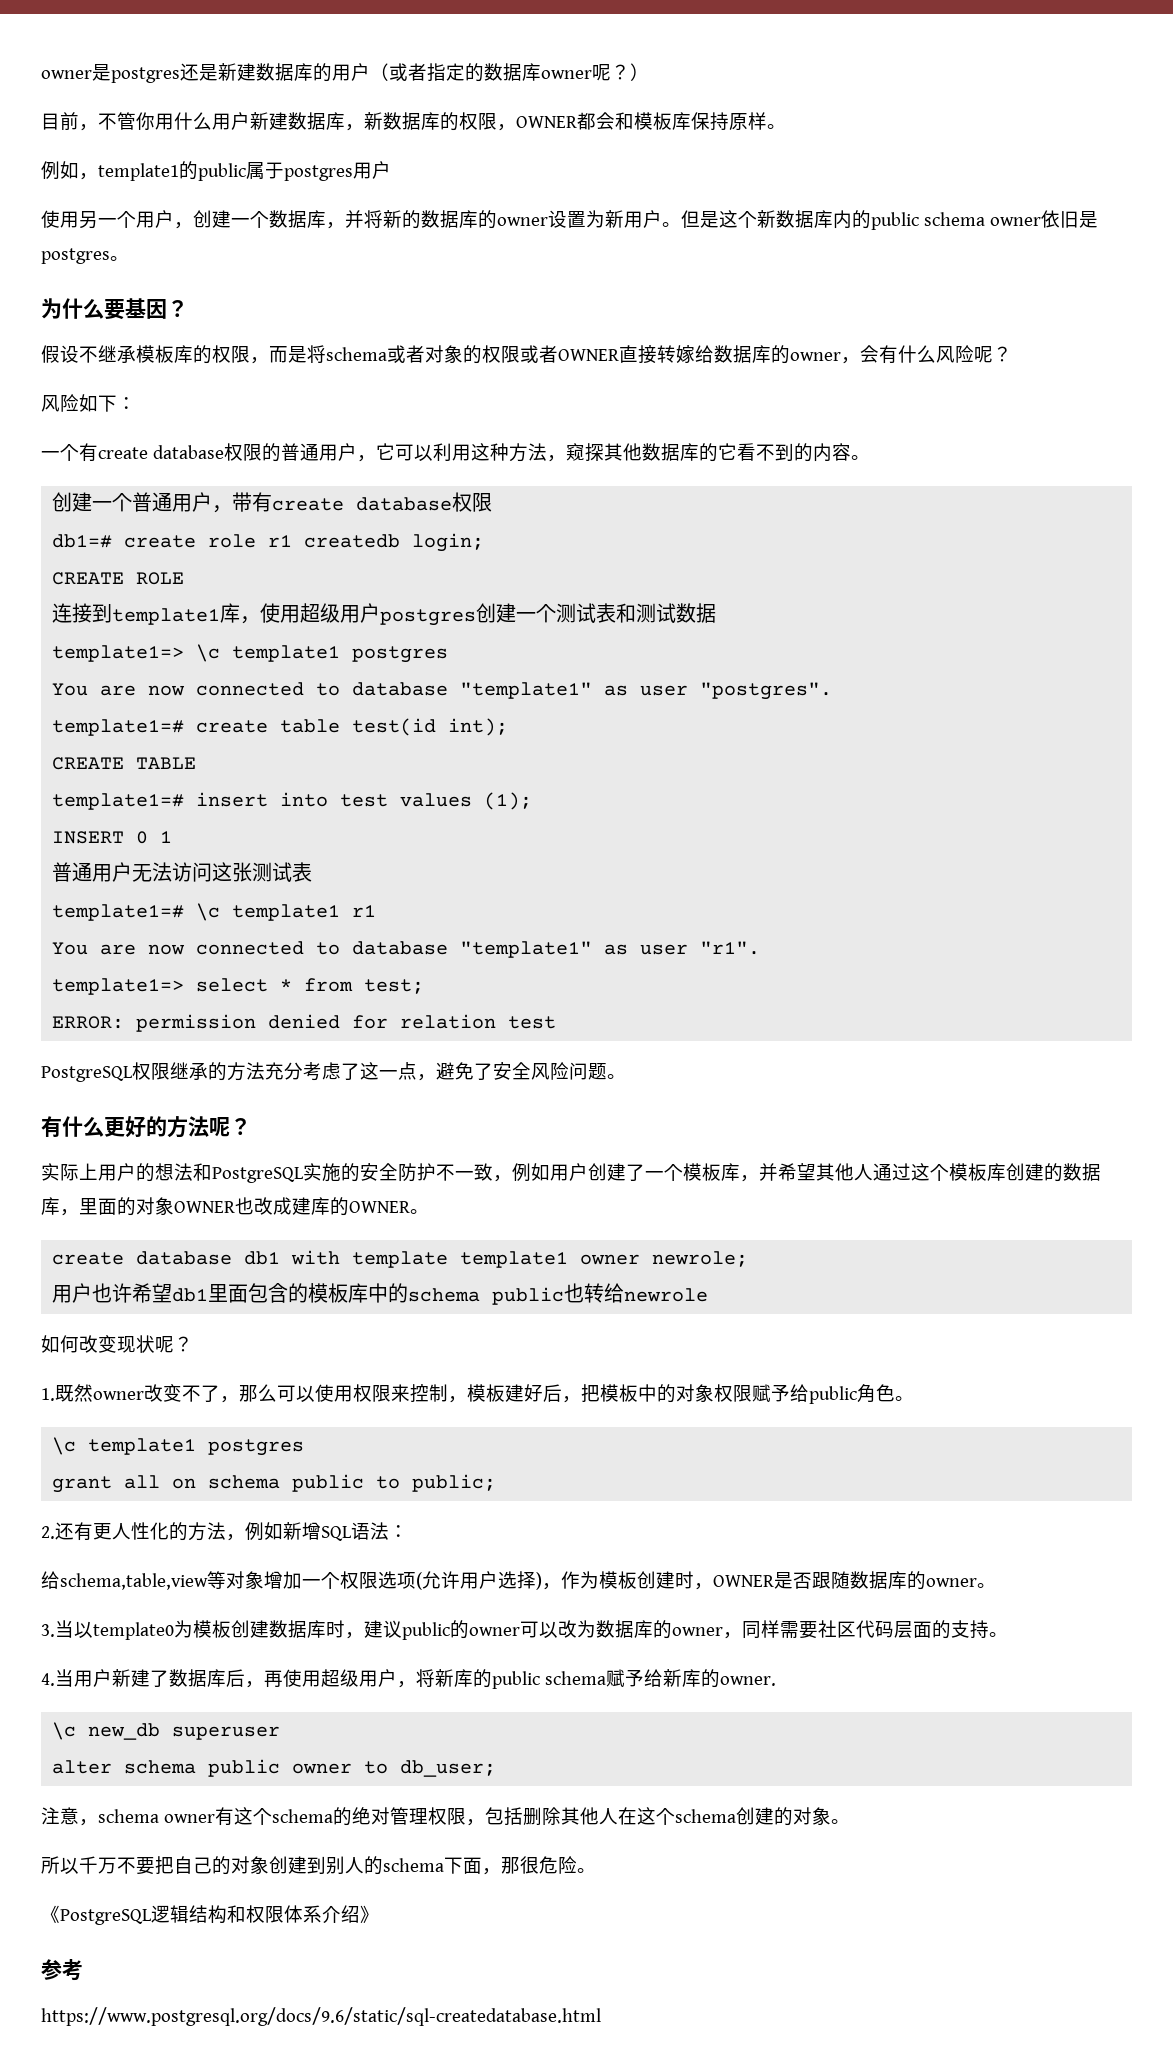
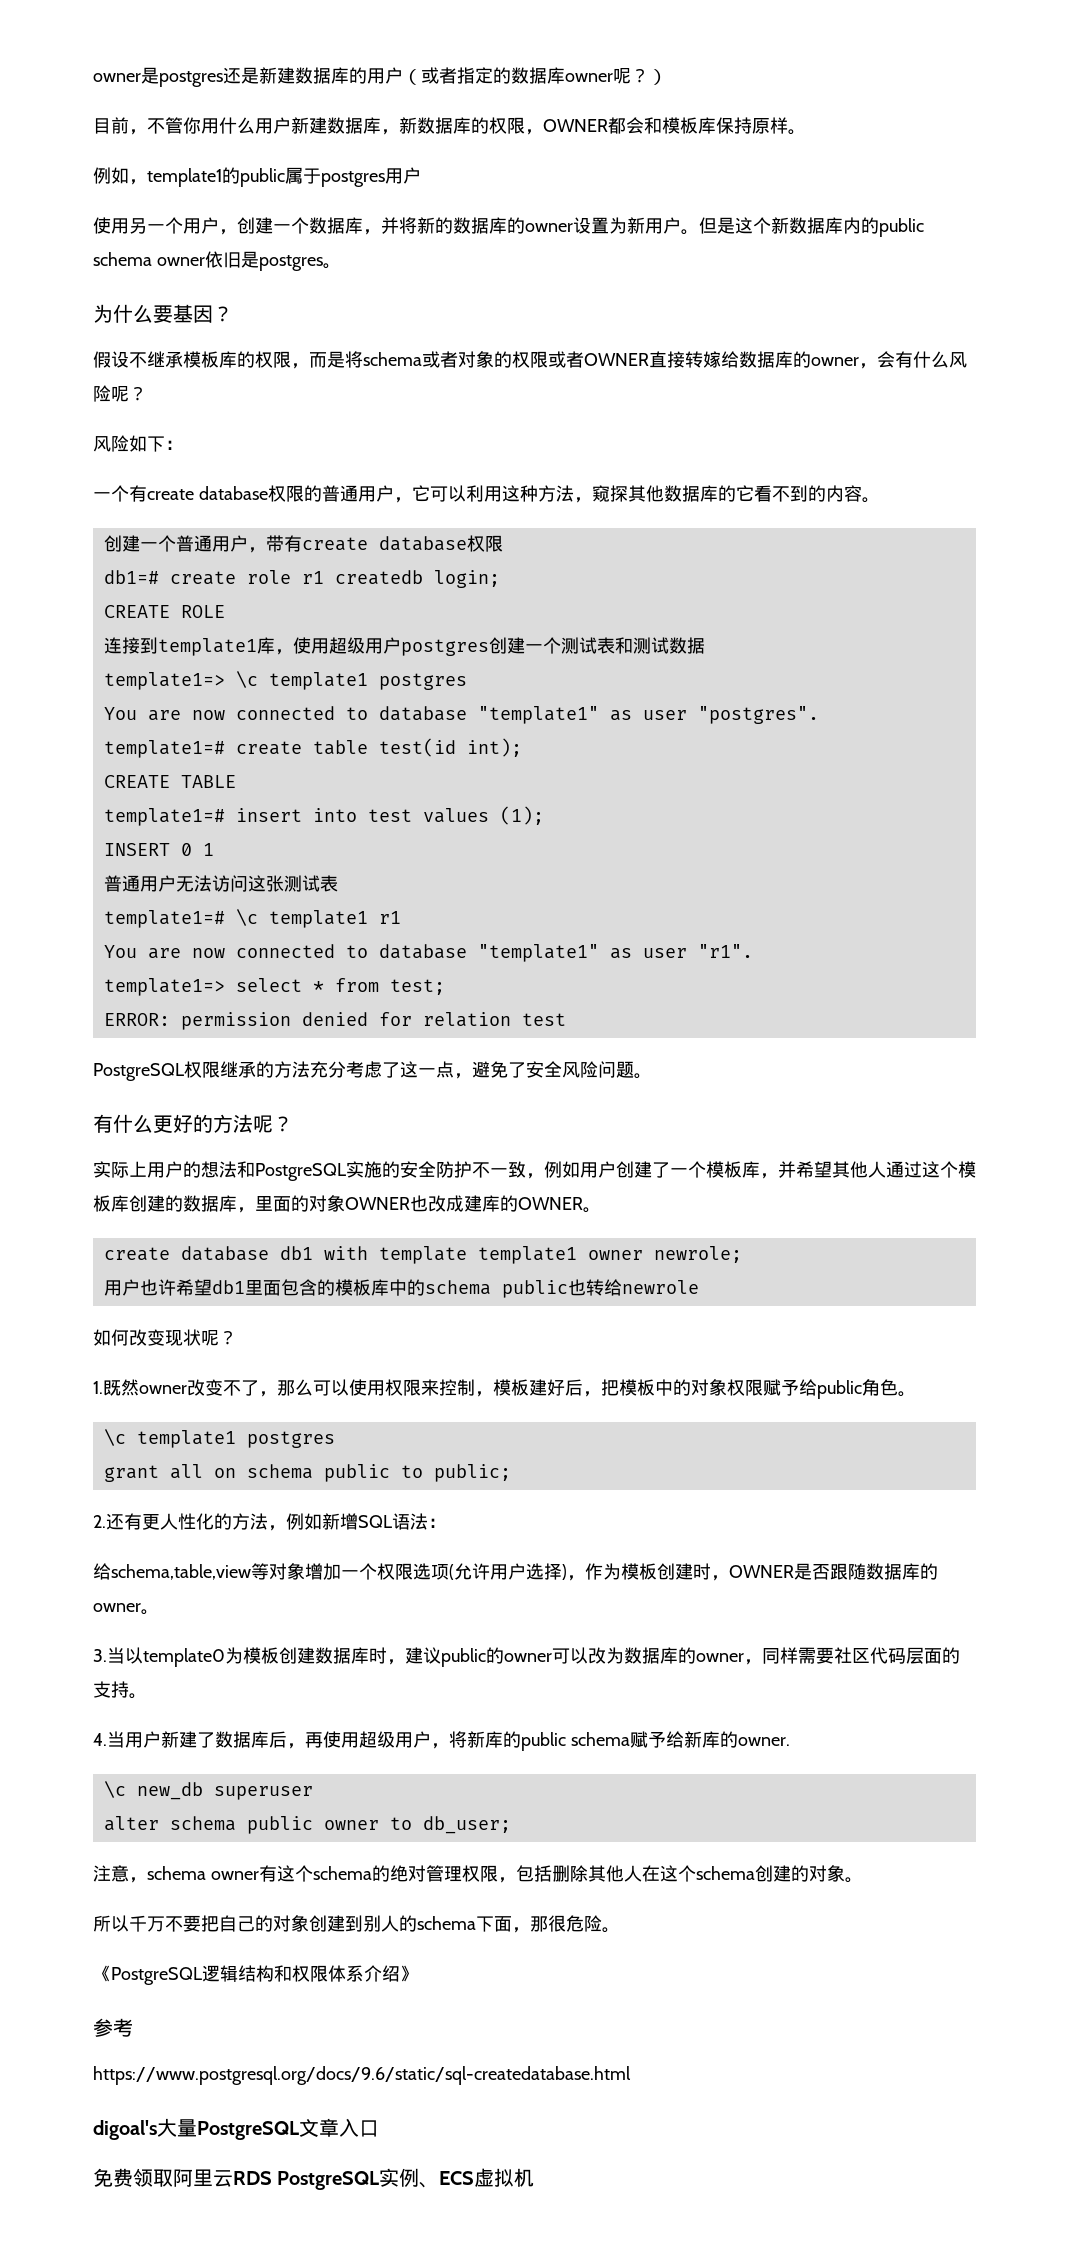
(601, 2016) none -> [93,2118,379,2140] [93,2168,535,2190] // digoal's大量PostgreSQL文章入口 // 免费领取阿里云RDS PostgreSQL实例、ECS虚拟机

